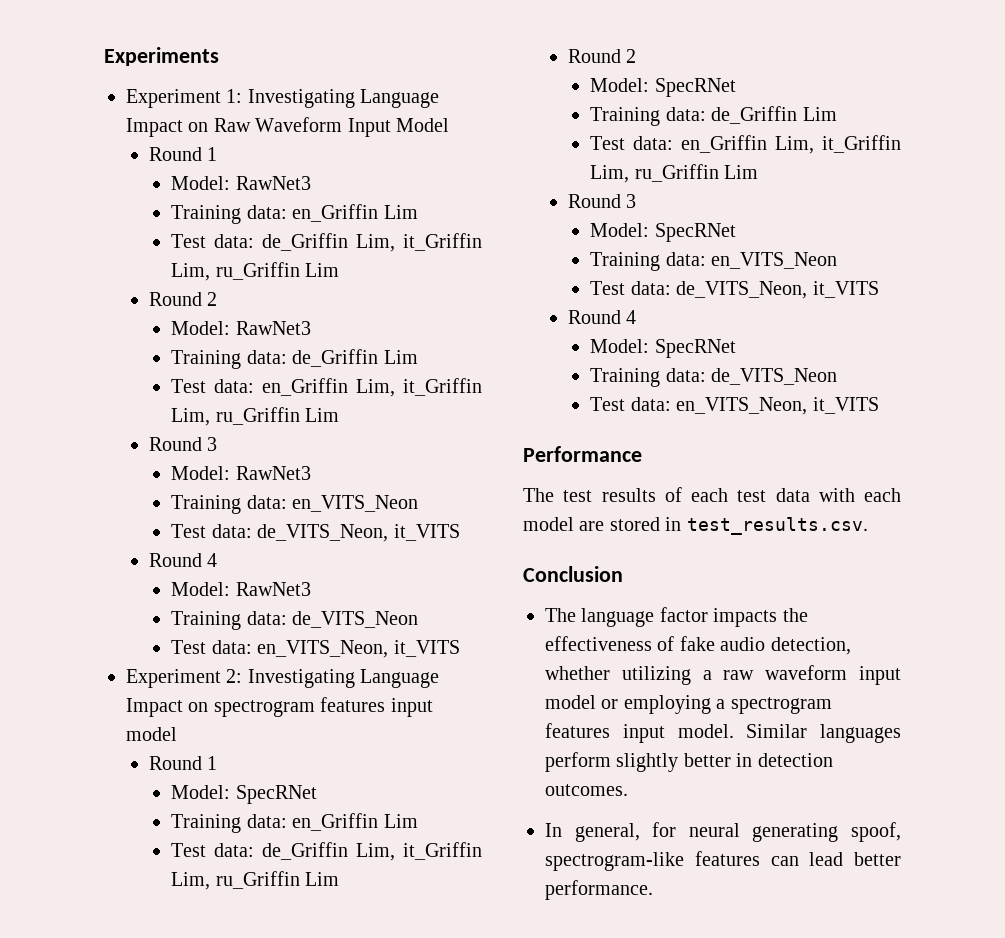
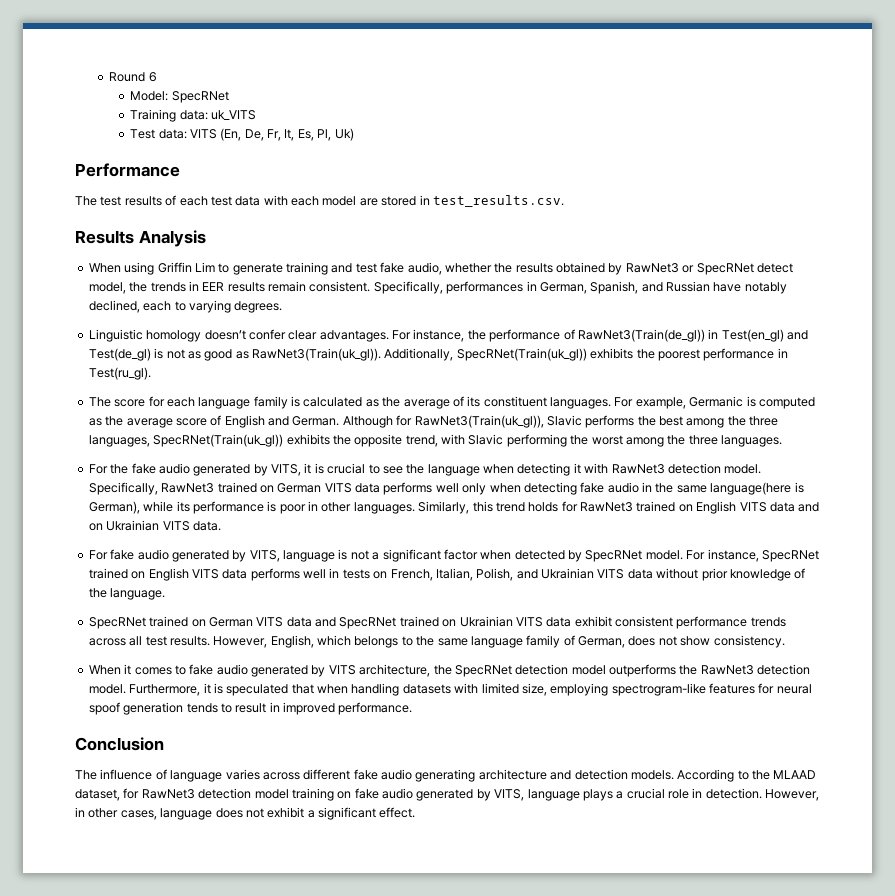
[104,47,219,66] [126,89,440,108] [126,117,449,137] [148,147,218,161] [171,176,311,190] [171,204,418,224] [171,233,482,252] [171,262,340,281] [148,292,218,306] [171,321,311,335] [171,349,418,369] [171,378,482,397] [171,407,340,426] [148,437,218,451] [171,466,311,480] [171,495,419,514] [171,524,460,542] [148,553,218,567] [171,582,311,596] [171,611,419,630] [171,640,460,658] [126,669,440,688] [126,697,433,717] [126,727,177,741] [148,756,218,770] [171,785,317,804] [171,813,418,833] [171,842,482,861] [171,871,340,890] [567,49,637,63] [590,78,736,97] [590,106,837,126] [590,135,901,154] [590,164,759,183] [567,194,637,208] [590,223,736,242] [590,252,838,271] [590,281,879,299] [567,310,637,324] [590,339,736,358] [590,368,838,387] [590,397,879,415] Experiments // Experiment 1: Investigating Language Impact on Raw Waveform Input Model // Round 1 // Model: RawNet3 // Training data: en_Griffin Lim // Test data: de_Griffin Lim, it_Griffin Lim, ru_Griffin Lim // Round 2 // Model: RawNet3 // Training data: de_Griffin Lim // Test data: en_Griffin Lim, it_Griffin Lim, ru_Griffin Lim // Round 3 // Model: RawNet3 // Training data: en_VITS_Neon // Test data: de_VITS_Neon, it_VITS // Round 4 // Model: RawNet3 // Training data: de_VITS_Neon // Test data: en_VITS_Neon, it_VITS // Experiment 2: Investigating Language Impact on spectrogram features input model // Round 1 // Model: SpecRNet // Training data: en_Griffin Lim // Test data: de_Griffin Lim, it_Griffin Lim, ru_Griffin Lim // Round 2 // Model: SpecRNet // Training data: de_Griffin Lim // Test data: en_Griffin Lim, it_Griffin Lim, ru_Griffin Lim // Round 3 // Model: SpecRNet // Training data: en_VITS_Neon // Test data: de_VITS_Neon, it_VITS // Round 4 // Model: SpecRNet // Training data: de_VITS_Neon // Test data: en_VITS_Neon, it_VITS -> [109,72,157,82] [130,91,229,103] [130,109,256,122] [130,128,354,141] Round 6 // Model: SpecRNet // Training data: uk_VITS // Test data: VITS (En, De, Fr, It, Es, Pl, Uk)
[523,566,623,582] [545,607,808,627] [545,636,851,655] [545,665,901,685] [545,695,832,714] [545,723,901,743] [545,752,833,772] [545,784,628,796] [545,822,901,842] [545,851,901,871] [545,880,653,900] Conclusion // The language factor impacts the effectiveness of fake audio detection, whether utilizing a raw waveform input model or employing a spectrogram features input model. Similar languages perform slightly better in detection outcomes. // In general, for neural generating spoof, spectrogram-like features can lead better performance. -> [75,230,206,247] [88,262,793,275] [88,281,787,294] [88,300,283,313] [88,329,808,342] [88,348,788,361] [88,367,151,380] [88,396,815,409] [88,415,779,428] [88,434,782,447] [88,463,762,476] [88,482,804,495] [88,501,820,514] [88,520,221,531] [88,549,819,562] [88,568,806,581] [88,588,166,600] [88,616,786,629] [88,635,785,648] [88,664,811,677] [88,683,812,696] [88,702,413,715] [75,737,164,751] [75,769,817,782] [75,788,820,801] [75,807,416,820] Results Analysis // When using Griffin Lim to generate training and test fake audio, whether the results obtained by RawNet3 or SpecRNet detect model, the trends in EER results remain consistent. Specifically, performances in German, Spanish, and Russian have notably declined, each to varying degrees. // Linguistic homology doesn’t confer clear advantages. For instance, the performance of RawNet3(Train(de_gl)) in Test(en_gl) and Test(de_gl) is not as good as RawNet3(Train(uk_gl)). Additionally, SpecRNet(Train(uk_gl)) exhibits the poorest performance in Test(ru_gl). // The score for each language family is calculated as the average of its constituent languages. For example, Germanic is computed as the average score of English and German. Although for RawNet3(Train(uk_gl)), Slavic performs the best among the three languages, SpecRNet(Train(uk_gl)) exhibits the opposite trend, with Slavic performing the worst among the three languages. // For the fake audio generated by VITS, it is crucial to see the language when detecting it with RawNet3 detection model. Specifically, RawNet3 trained on German VITS data performs well only when detecting fake audio in the same language(here is German), while its performance is poor in other languages. Similarly, this trend holds for RawNet3 trained on English VITS data and on Ukrainian VITS data. // For fake audio generated by VITS, language is not a significant factor when detected by SpecRNet model. For instance, SpecRNet trained on English VITS data performs well in tests on French, Italian, Polish, and Ukrainian VITS data without prior knowledge of the language. // SpecRNet trained on German VITS data and SpecRNet trained on Ukrainian VITS data exhibit consistent performance trends across all test results. However, English, which belongs to the same language family of German, does not show consistency. // When it comes to fake audio generated by VITS architecture, the SpecRNet detection model outperforms the RawNet3 detection model. Furthermore, it is speculated that when handling datasets with limited size, employing spectrogram-like features for neural spoof generation tends to result in improved performance. // Conclusion // The influence of language varies across different fake audio generating architecture and detection models. According to the MLAAD dataset, for RawNet3 detection model training on fake audio generated by VITS, language plays a crucial role in detection. However, in other cases, language does not exhibit a significant effect.

